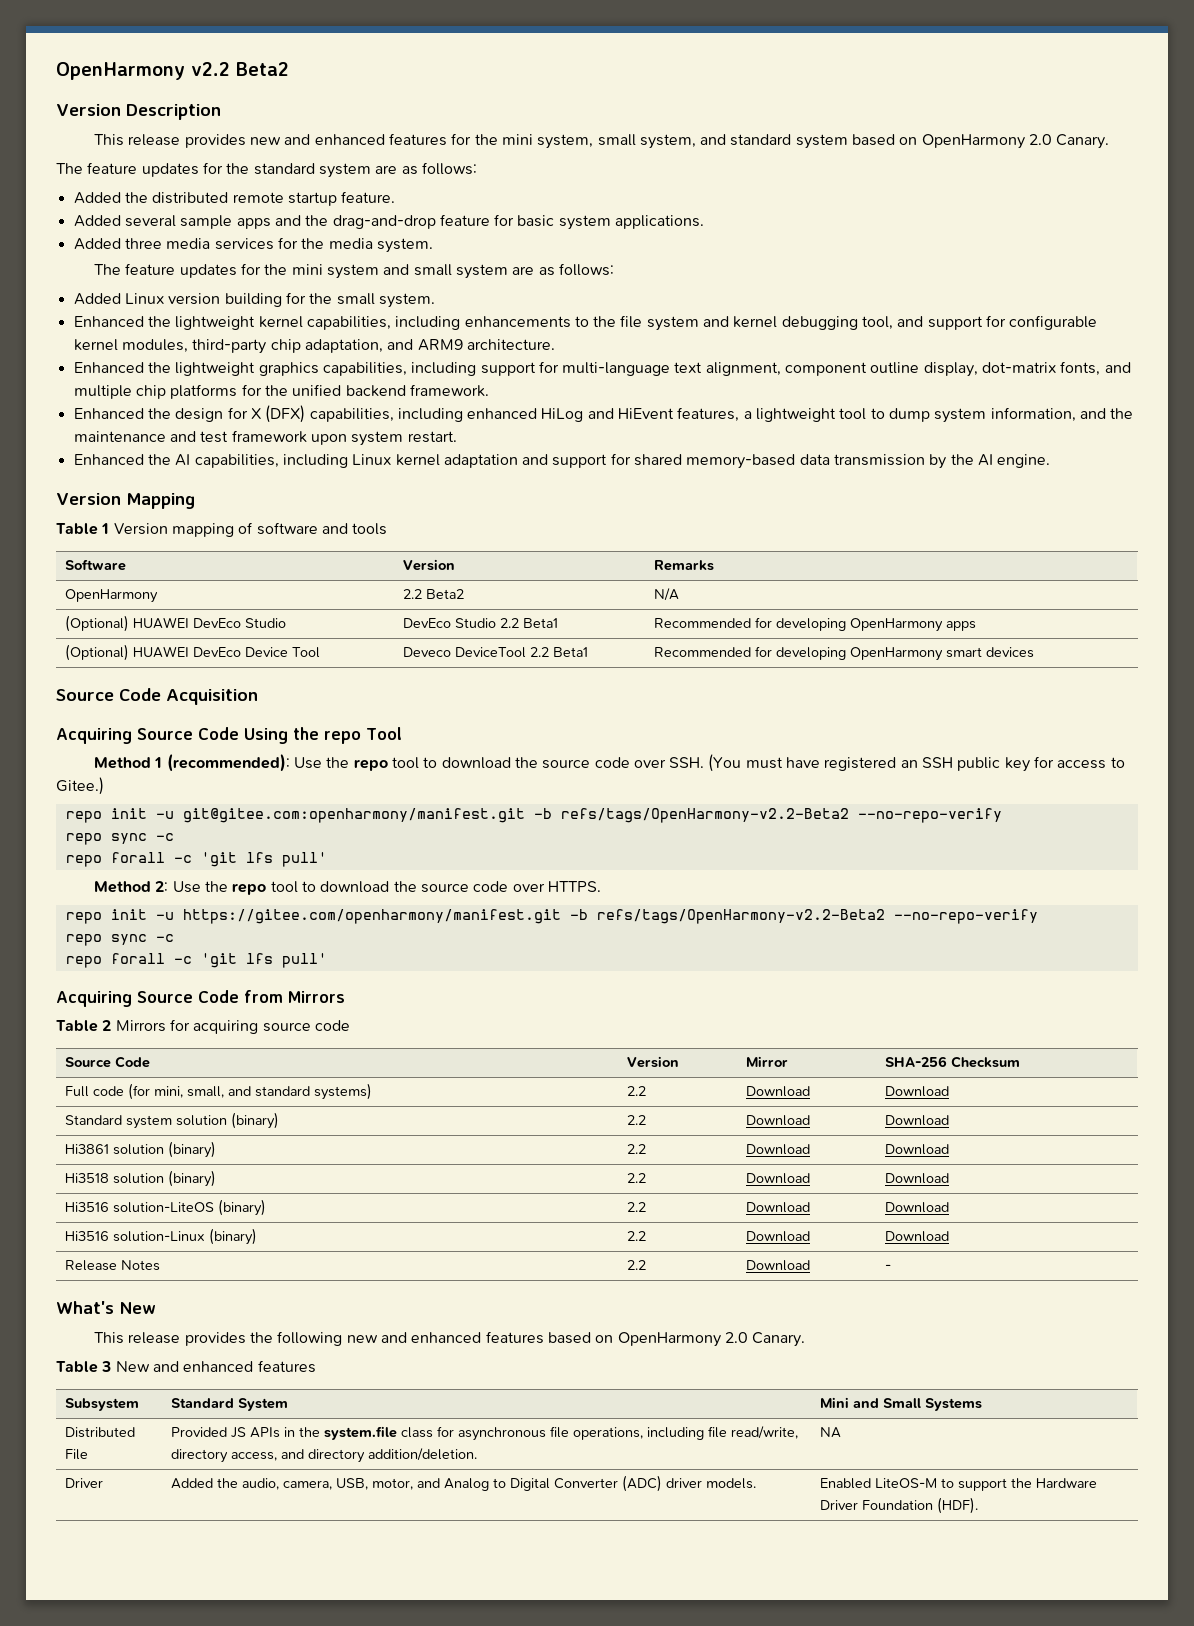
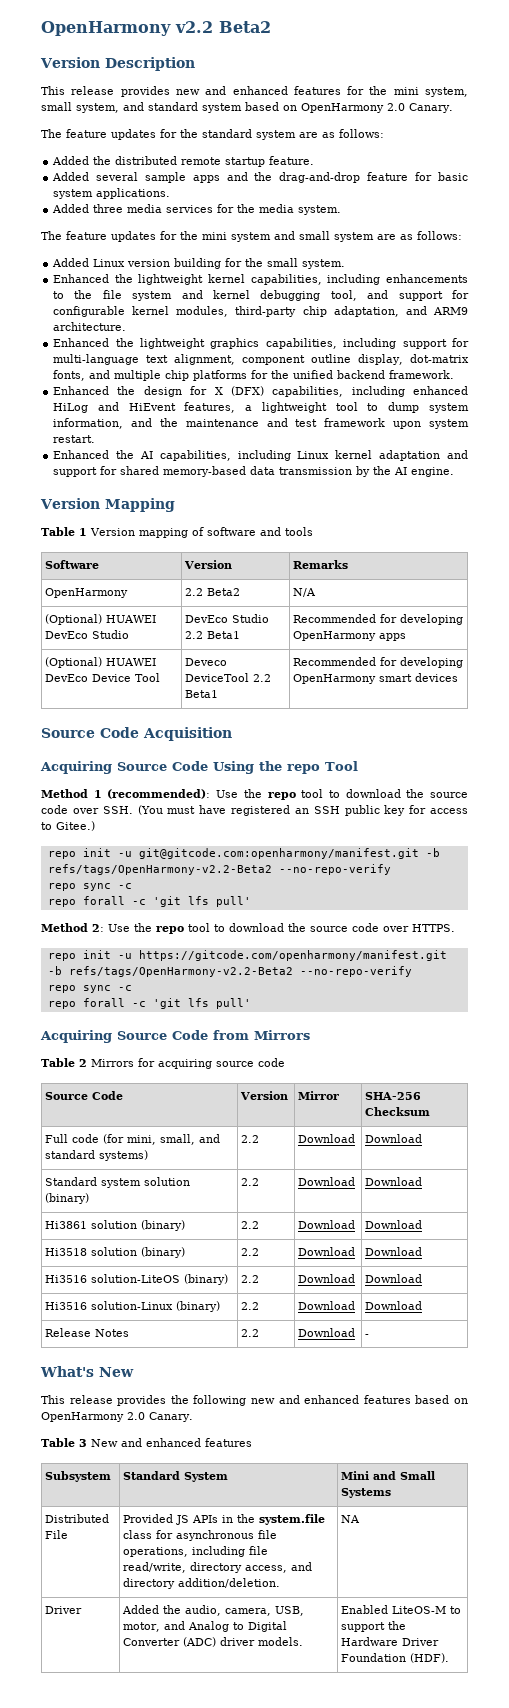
[182,808,525,823] git@gitee.com:openharmony/manifest.git -> [138,848,419,859] git@gitcode.com:openharmony/manifest.git
[182,909,561,924] https://gitee.com/openharmony/manifest.git -> [138,950,447,961] https://gitcode.com/openharmony/manifest.git

